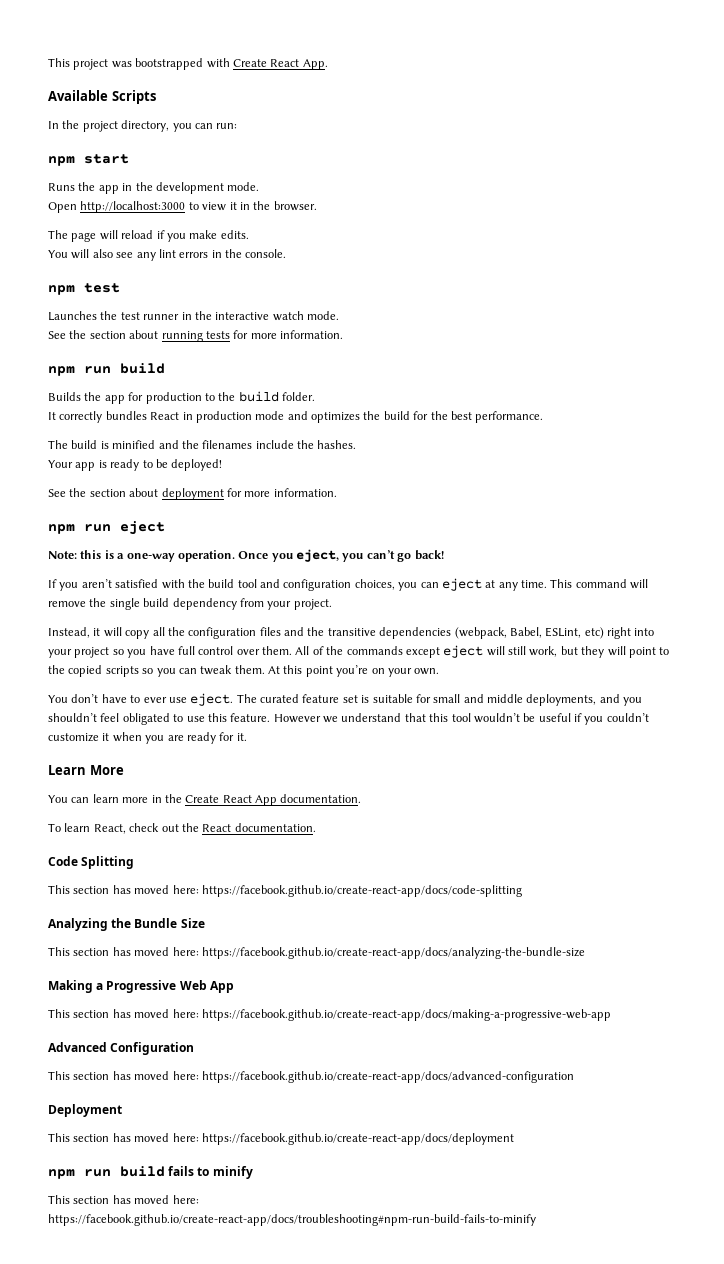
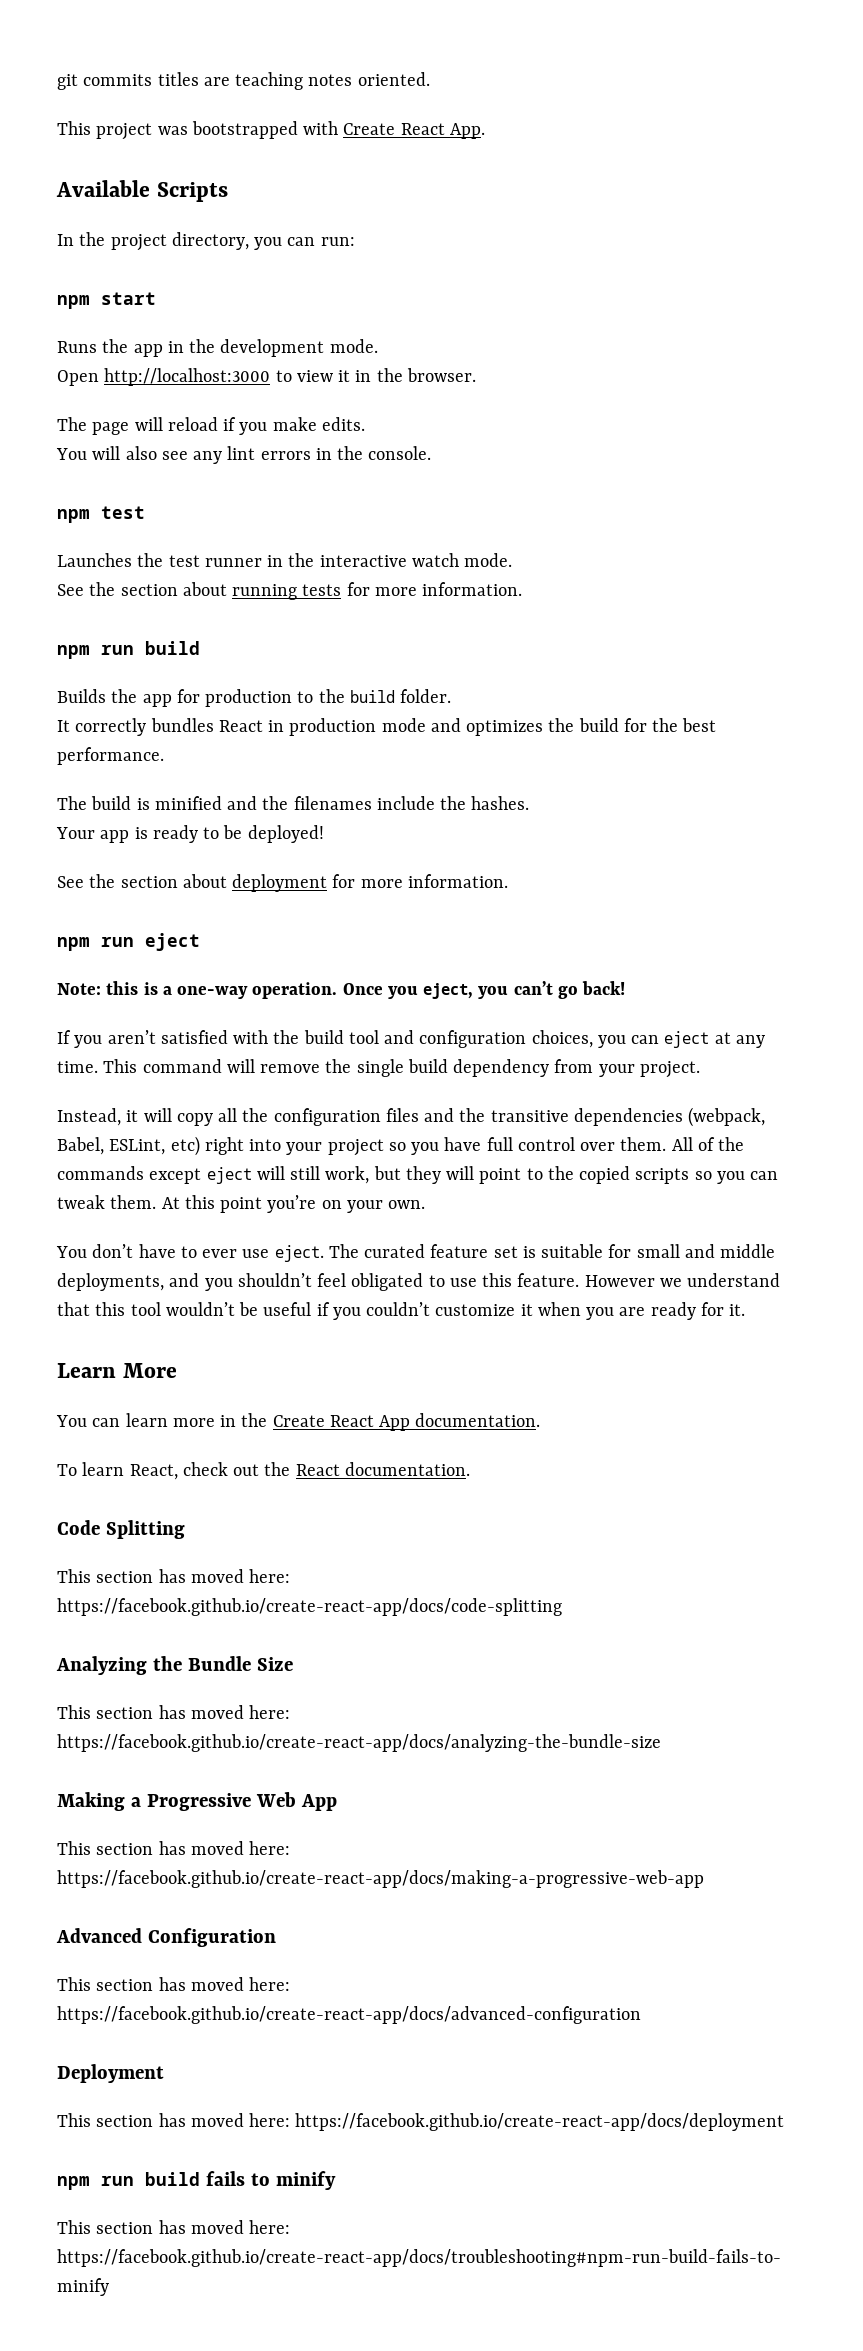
(48, 62) none -> [57,72,430,90] git commits titles are teaching notes oriented. //

